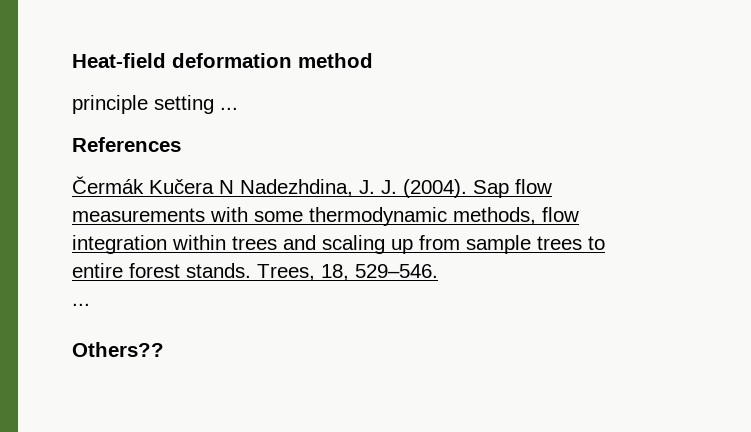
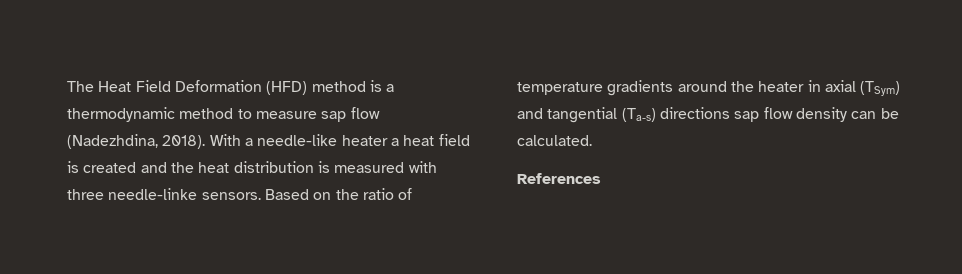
[72,53,373,68] [72,95,238,114] [72,137,181,152] [72,176,552,198] [72,207,579,226] [72,235,605,254] [72,263,438,281] [72,303,90,306] [72,342,164,357] Heat-field deformation method // principle setting ... // References // Čermák Kučera N Nadezhdina, J. J. (2004). Sap flow measurements with some thermodynamic methods, flow integration within trees and scaling up from sample trees to entire forest stands. Trees, 18, 529–546. // ... // Others?? -> [67,80,395,95] [67,107,380,122] [67,134,470,149] [67,161,437,173] [67,188,413,200] [517,80,901,96] [517,107,899,123] [517,135,592,146] [517,173,601,184] The Heat Field Deformation (HFD) method is a thermodynamic method to measure sap flow (Nadezhdina, 2018). With a needle-like heater a heat field is created and the heat distribution is measured with three needle-linke sensors. Based on the ratio of temperature gradients around the heater in axial (TSym) and tangential (Ta-s) directions sap flow density can be calculated. // References

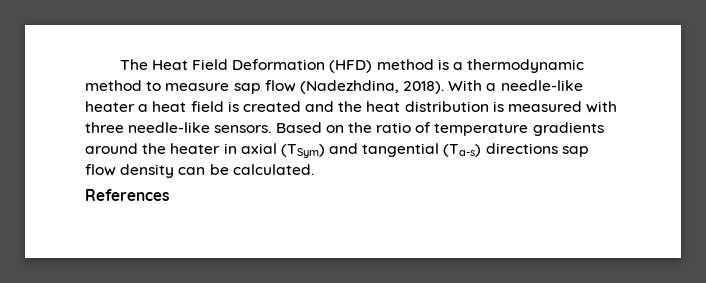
[108,188,198,200] needle-linke -> [128,122,211,133] needle-like

